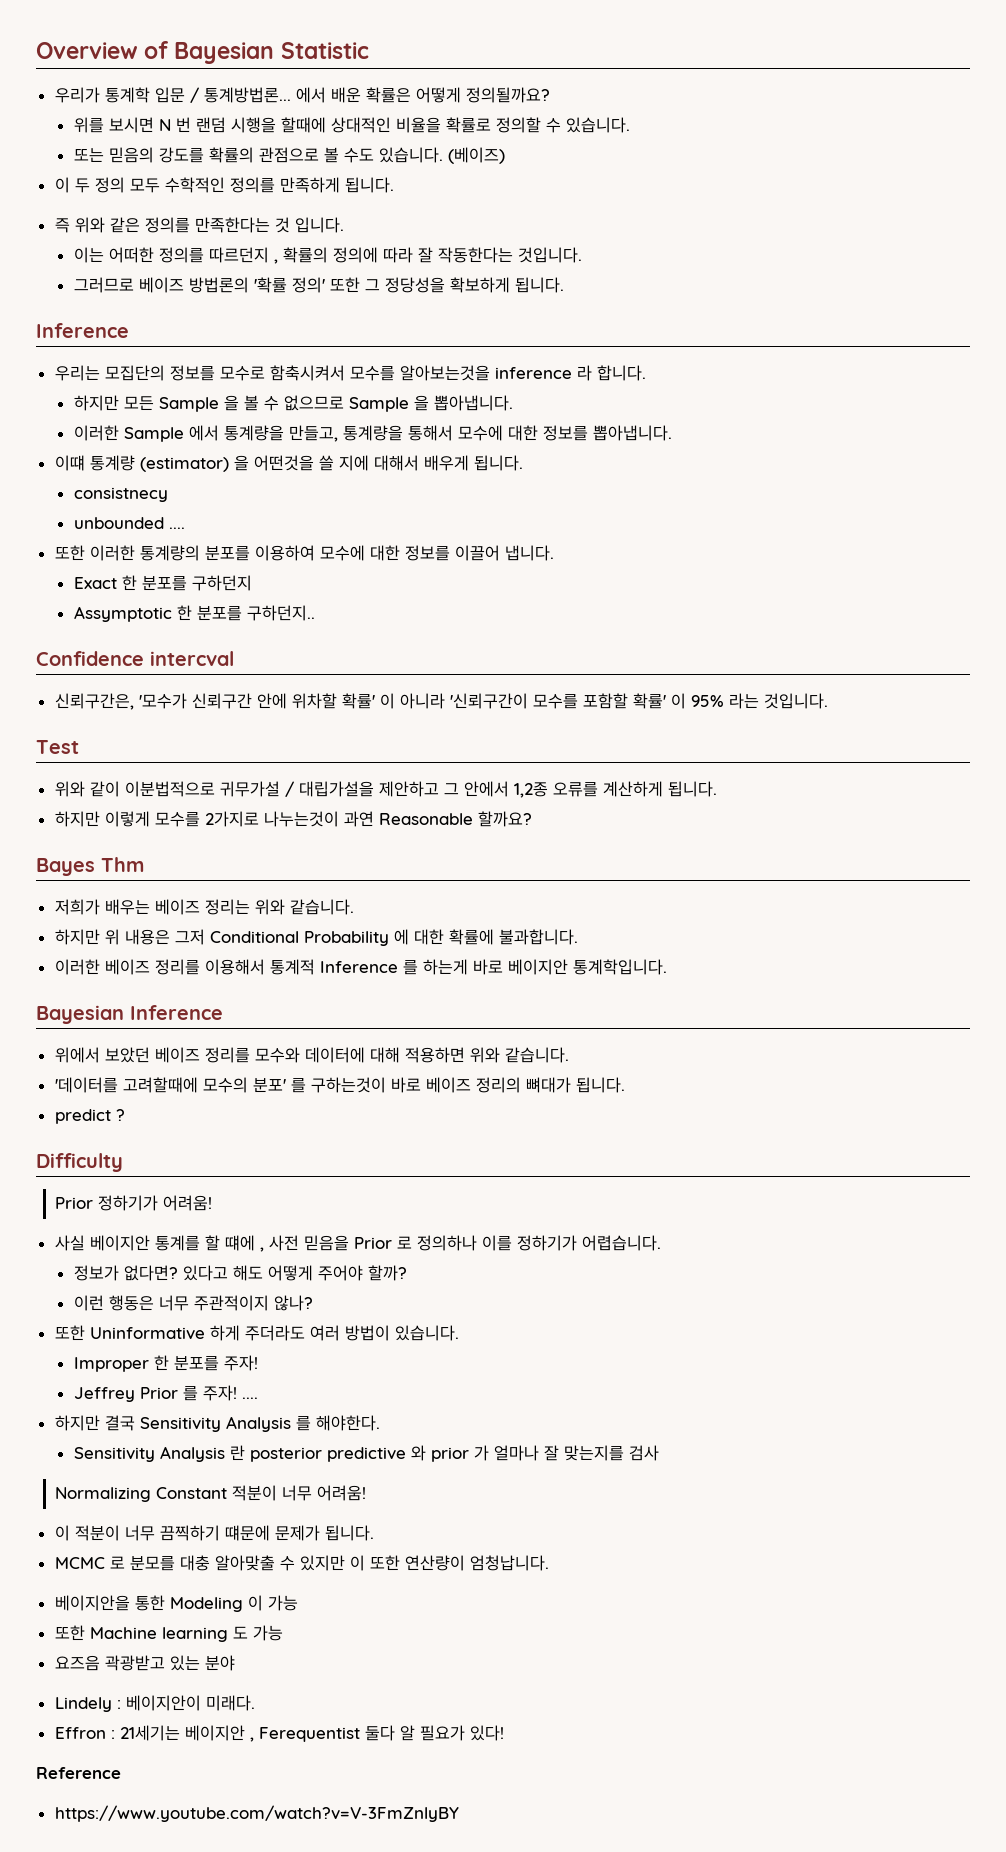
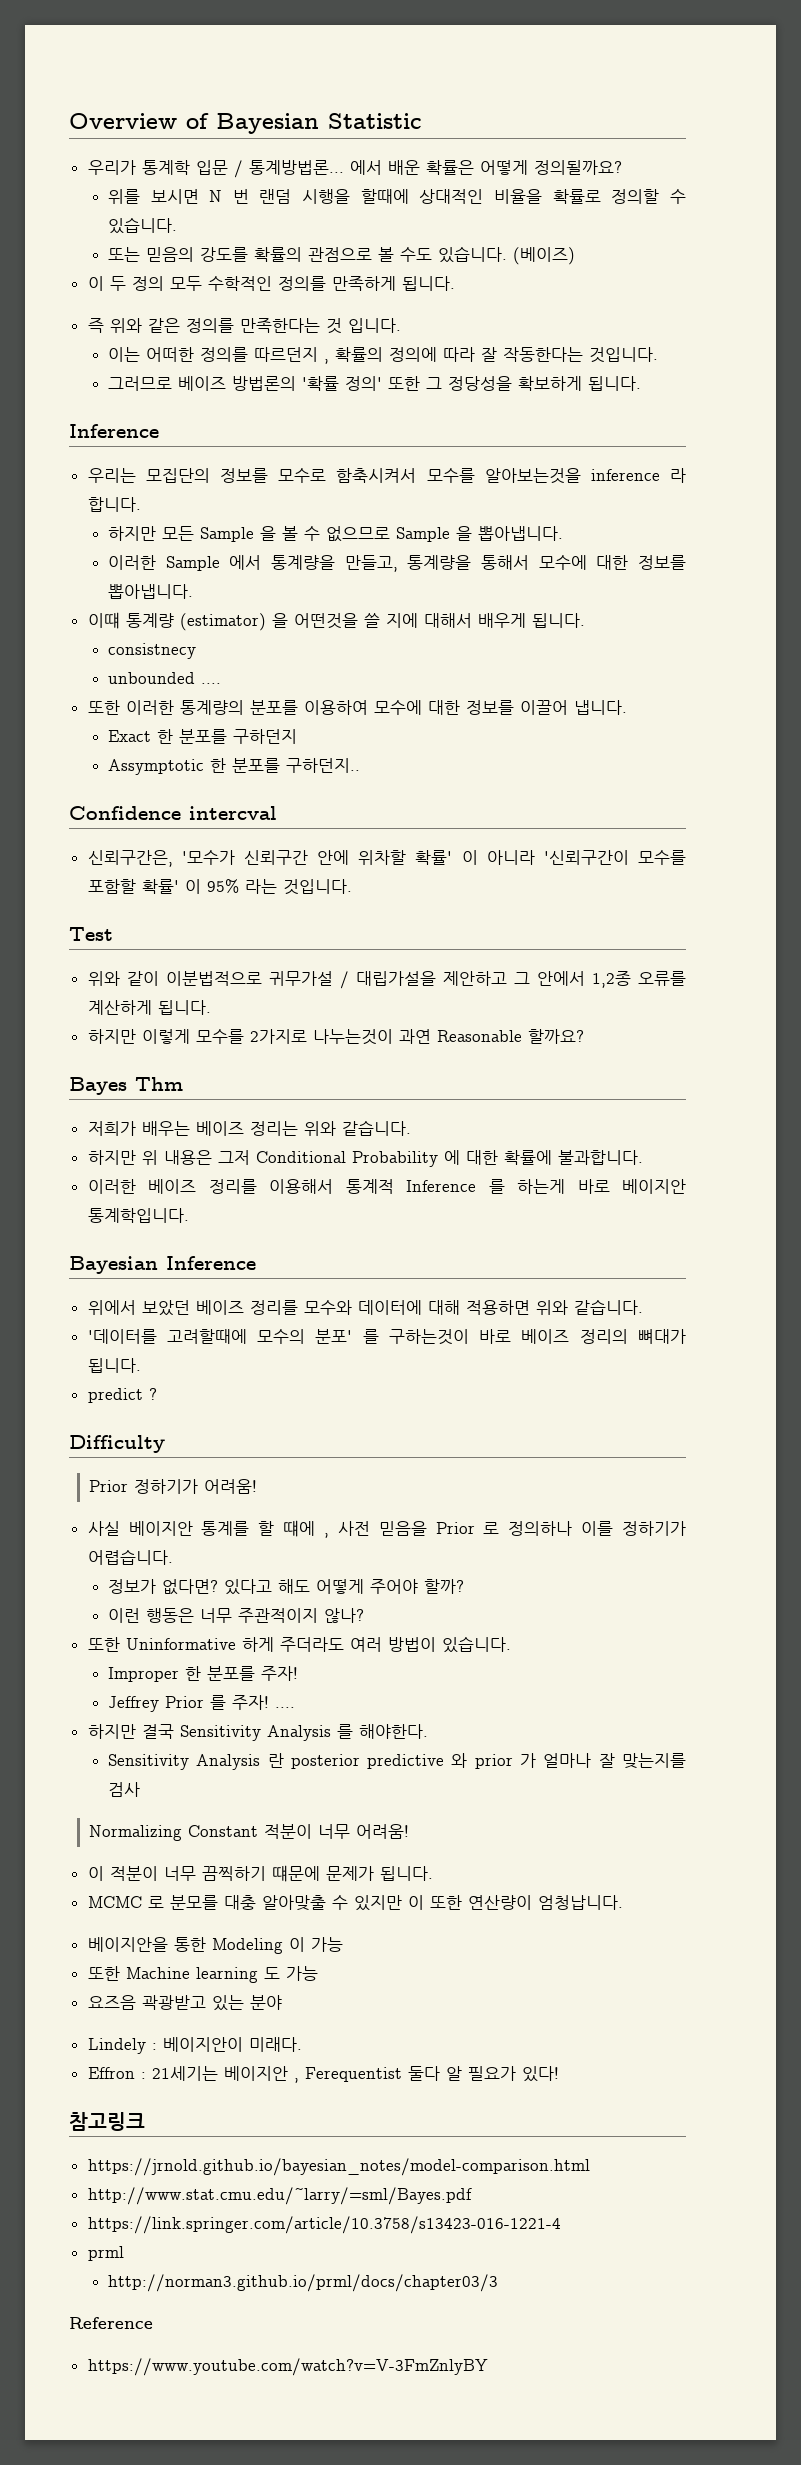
(504, 1733) none -> [69,2112,145,2131] [87,2158,590,2176] [87,2187,472,2205] [87,2216,561,2234] [87,2246,124,2261] [107,2274,498,2292] // 참고링크 // https://jrnold.github.io/bayesian_notes/model-comparison.html // http://www.stat.cmu.edu/~larry/=sml/Bayes.pdf // https://link.springer.com/article/10.3758/s13423-016-1221-4 // prml // http://norman3.github.io/prml/docs/chapter03/3

